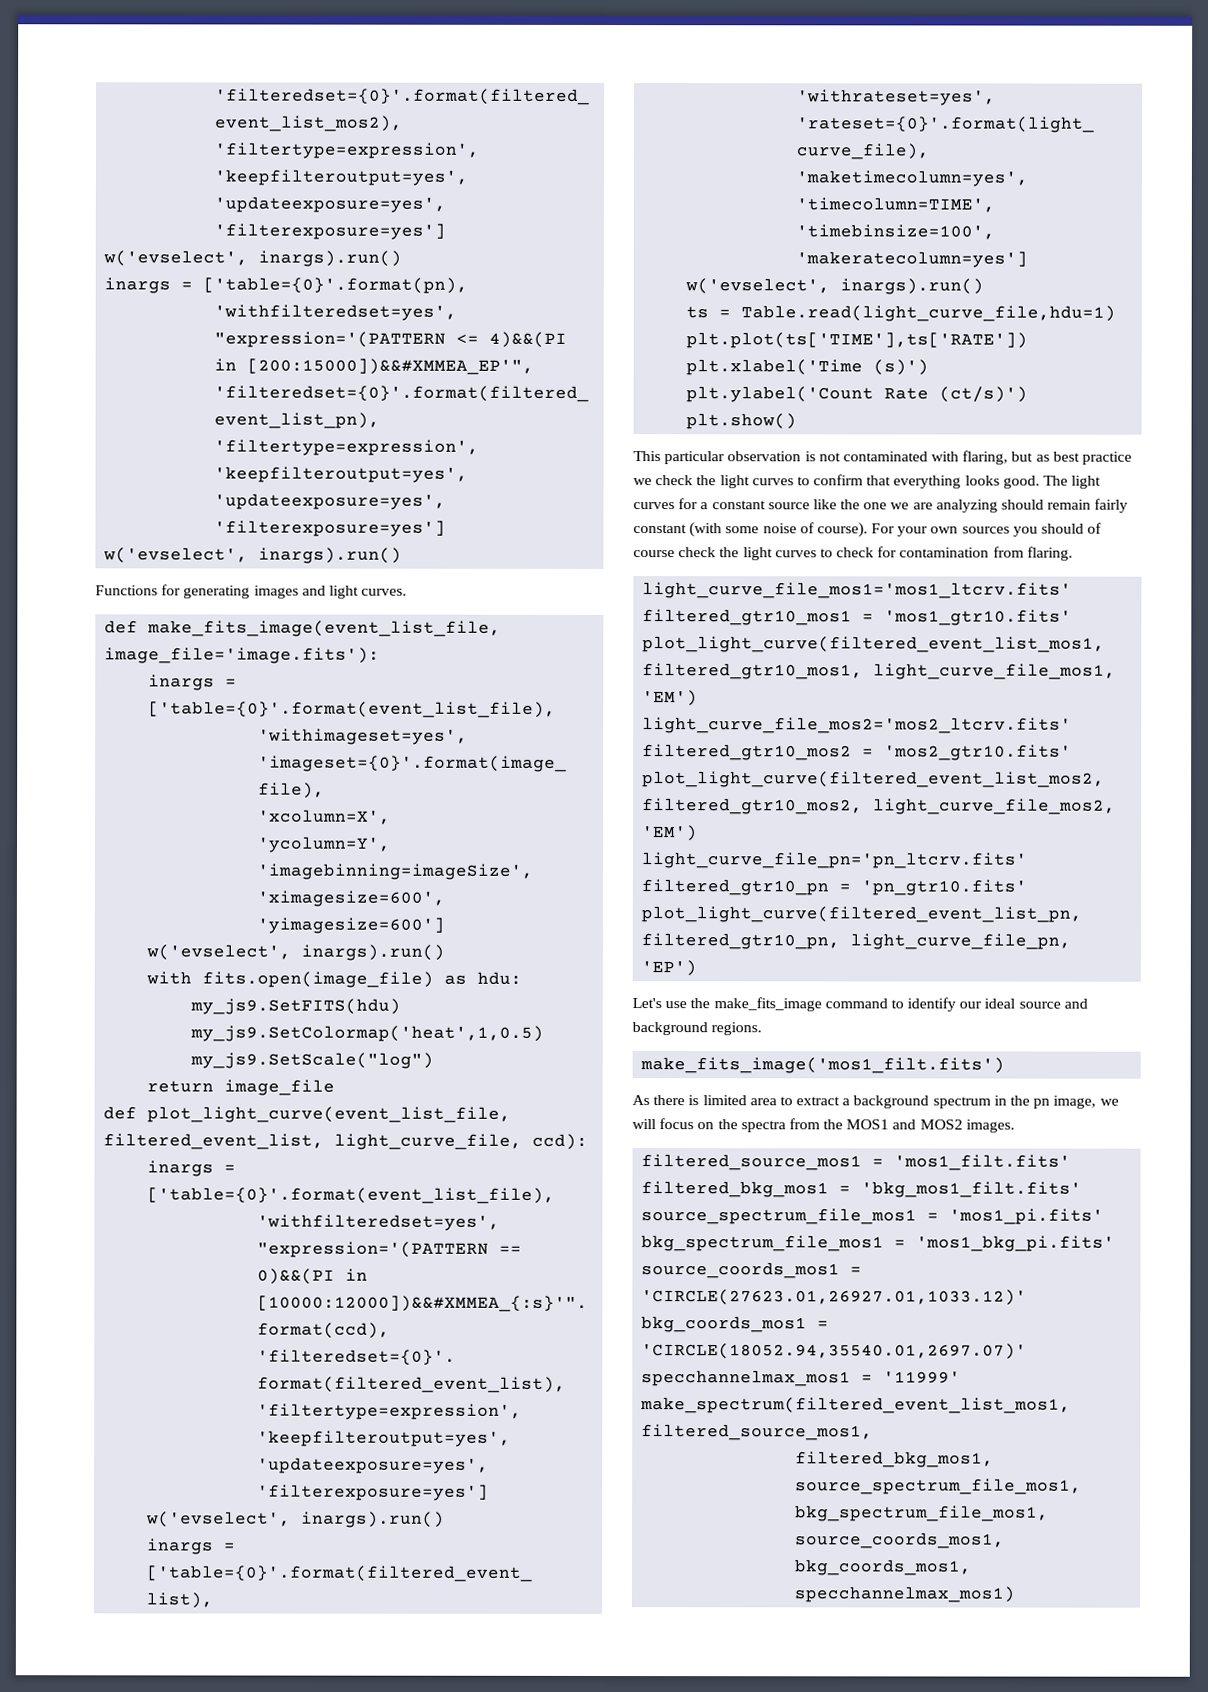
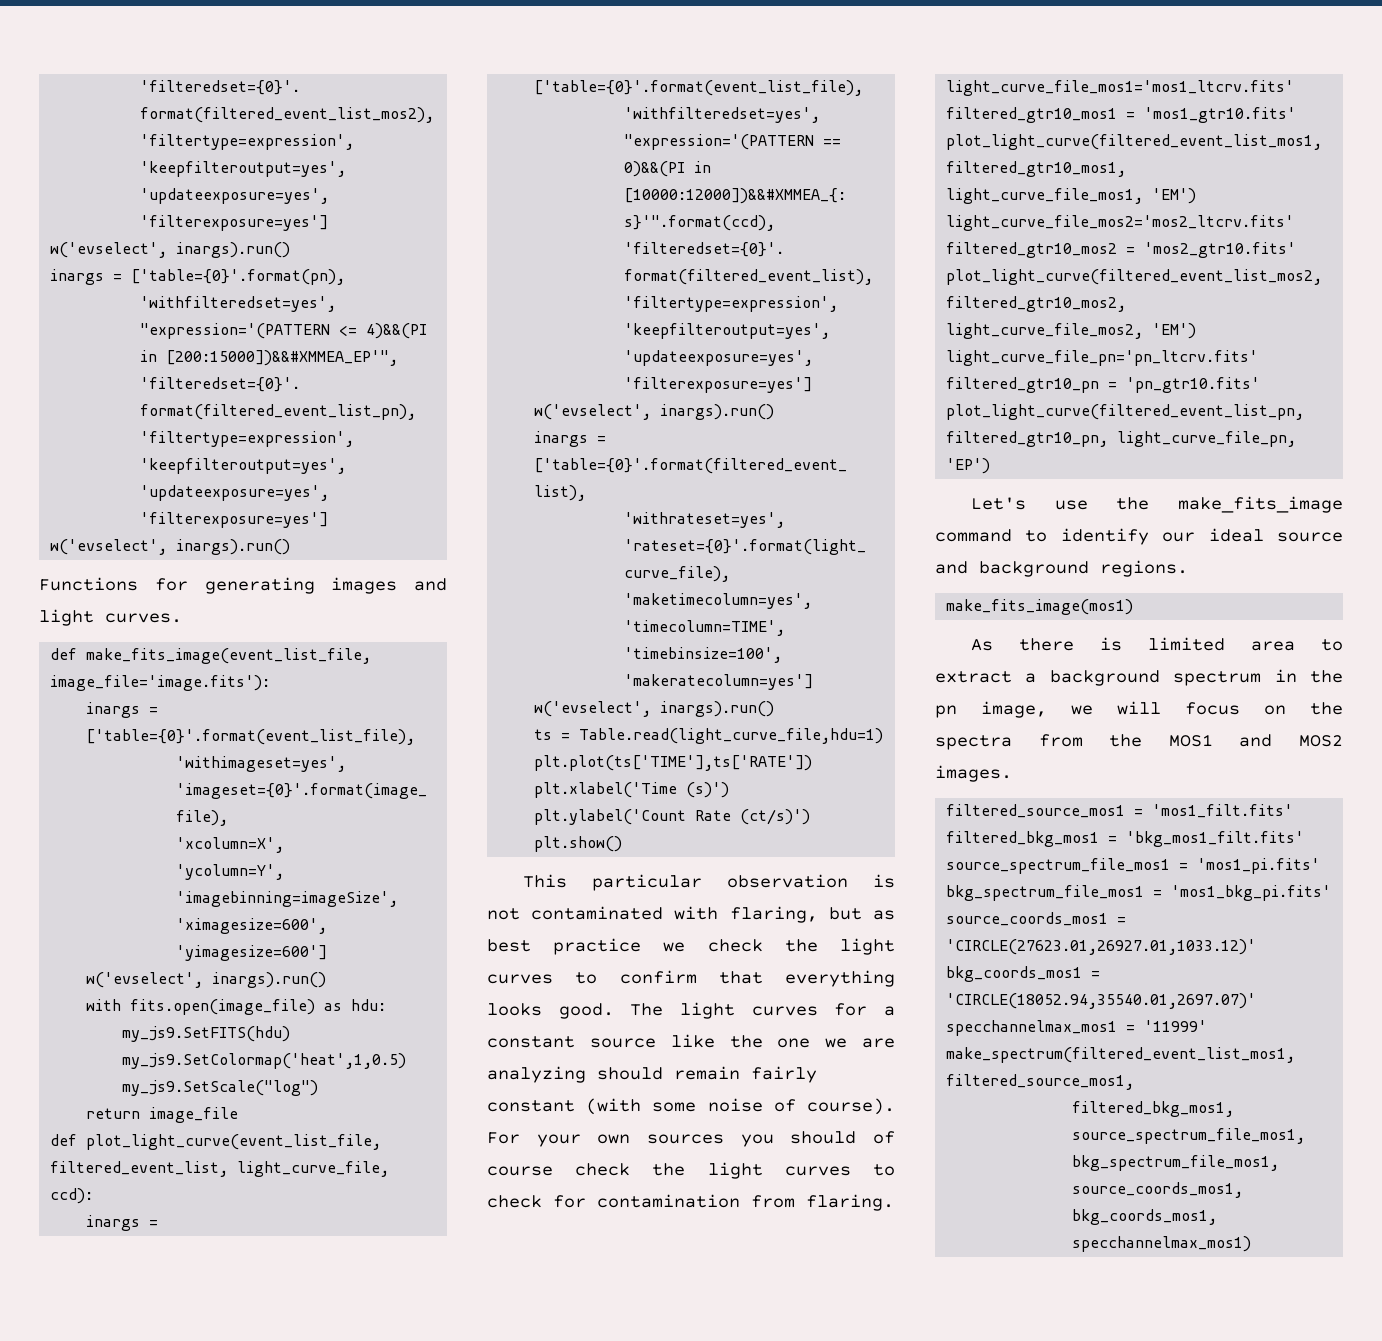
[640,1057,1006,1074] make_fits_image('mos1_filt.fits') -> [946,599,1134,615] make_fits_image(mos1)

